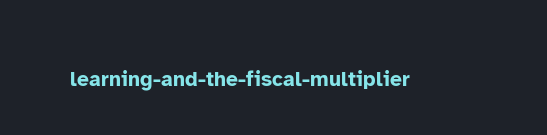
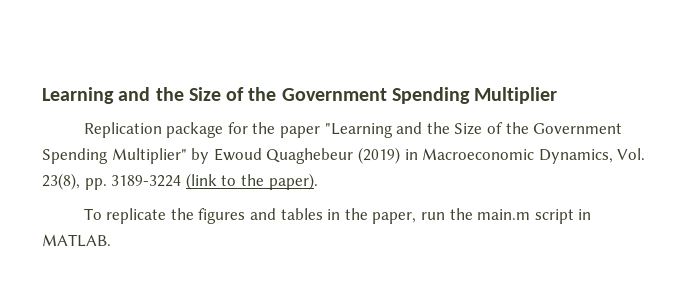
[70,70,410,91] learning-and-the-fiscal-multiplier -> [42,87,558,104] [83,122,623,138] [42,147,646,164] [42,173,318,190] [83,208,592,224] [42,234,111,247] Learning and the Size of the Government Spending Multiplier // Replication package for the paper "Learning and the Size of the Government Spending Multiplier" by Ewoud Quaghebeur (2019) in Macroeconomic Dynamics, Vol. 23(8), pp. 3189-3224 (link to the paper). // To replicate the figures and tables in the paper, run the main.m script in MATLAB.

